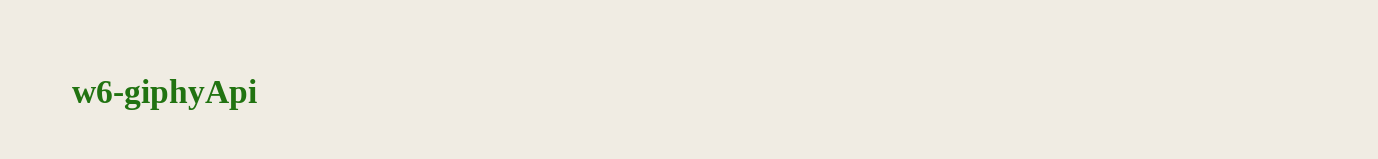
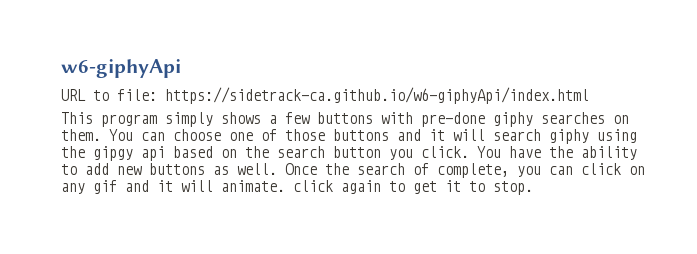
(257, 94) none -> [61,87,589,104] [61,112,629,127] [61,129,637,144] [61,146,637,161] [61,163,645,178] [61,180,533,195] // URL to file: https://sidetrack-ca.github.io/w6-giphyApi/index.html // This program simply shows a few buttons with pre-done giphy searches on them. You can choose one of those buttons and it will search giphy using the gipgy api based on the search button you click. You have the ability to add new buttons as well. Once the search of complete, you can click on any gif and it will animate. click again to get it to stop.

